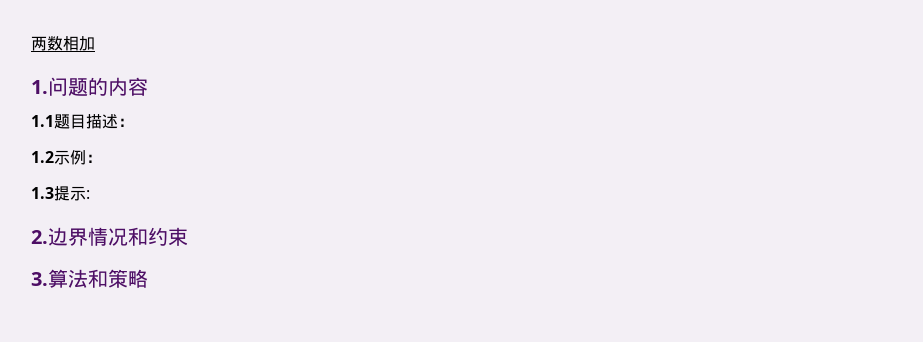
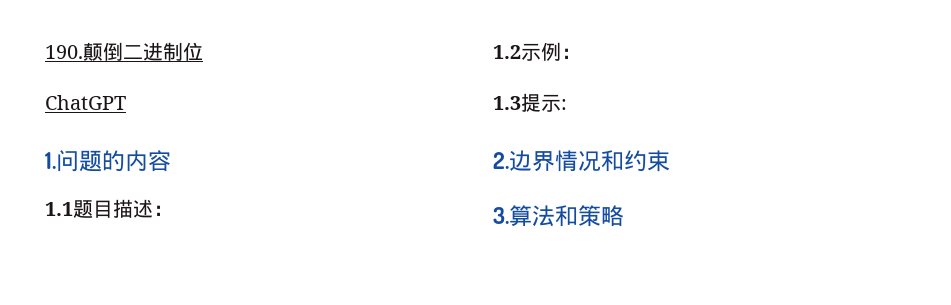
[31,36,95,51] 两数相加 -> [45,42,203,61] [45,95,126,110] 190.颠倒二进制位 // ChatGPT

